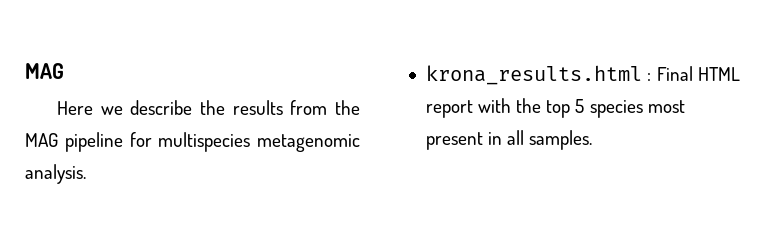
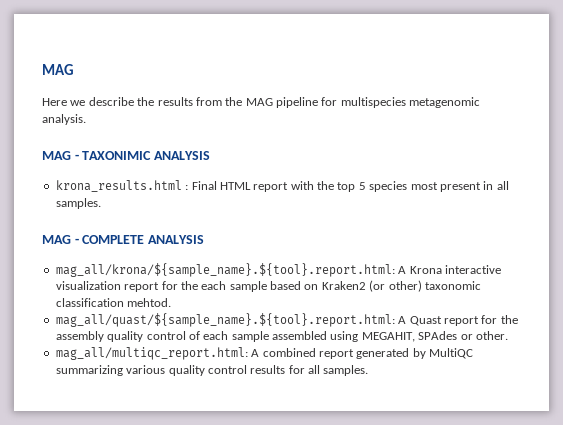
(86, 174) none -> [42,151,210,160] // MAG - TAXONIMIC ANALYSIS
(593, 140) none -> [42,235,204,244] [55,263,501,277] [55,280,481,292] [55,298,172,307] [55,313,518,327] [55,331,508,342] [55,347,473,360] [55,365,369,376] // MAG - COMPLETE ANALYSIS // mag_all/krona/${sample_name}.${tool}.report.html: A Krona interactive visualization report for the each sample based on Kraken2 (or other) taxonomic classification mehtod. // mag_all/quast/${sample_name}.${tool}.report.html: A Quast report for the assembly quality control of each sample assembled using MEGAHIT, SPAdes or other. // mag_all/multiqc_report.html: A combined report generated by MultiQC summarizing various quality control results for all samples.

